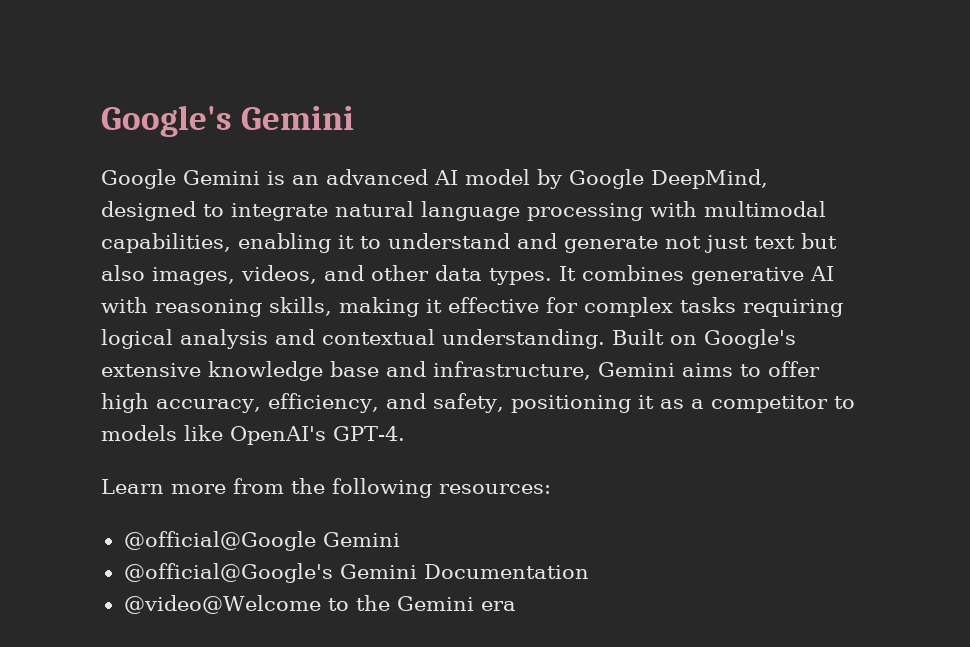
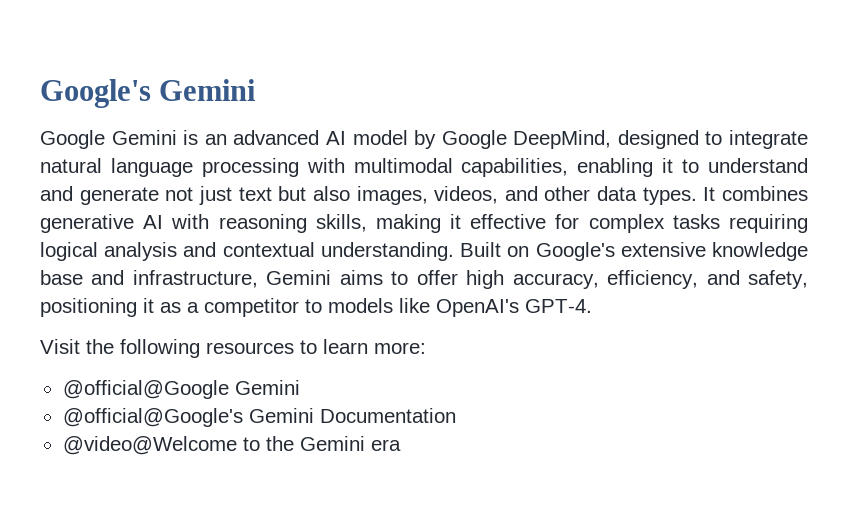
[101,478,551,498] Learn more from the following resources: -> [40,339,426,358] Visit the following resources to learn more:

